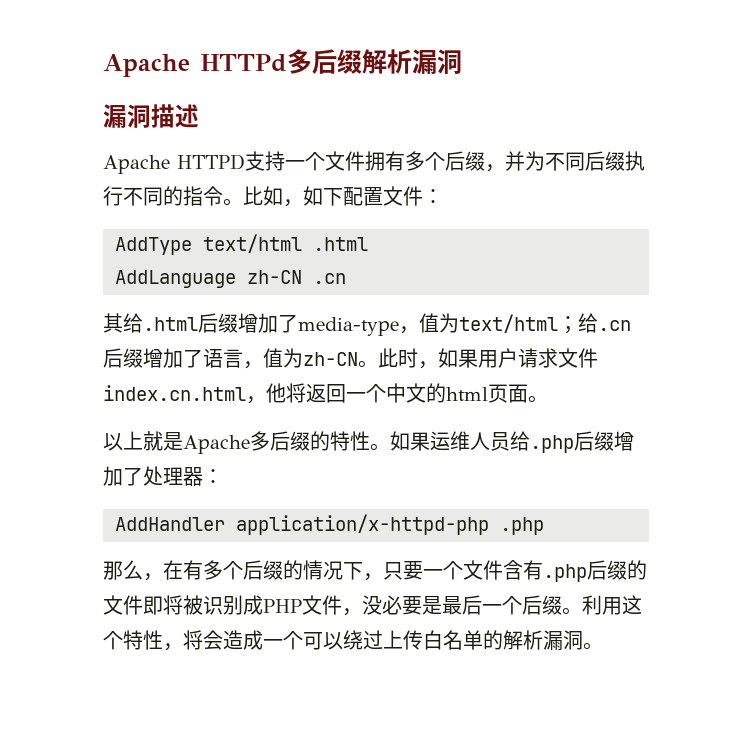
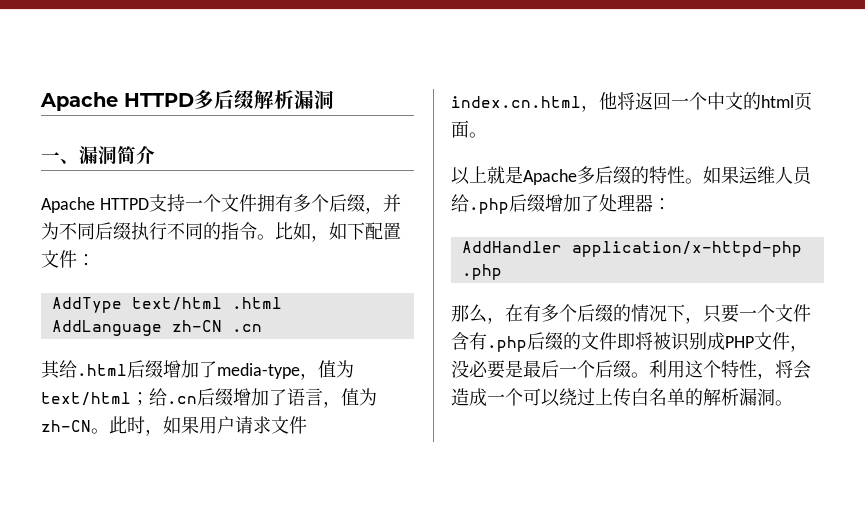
[103,54,287,77] Apache HTTPd -> [40,92,194,111] Apache HTTPD
[103,104,199,128] 漏洞描述 -> [41,146,155,165] 一、漏洞简介

